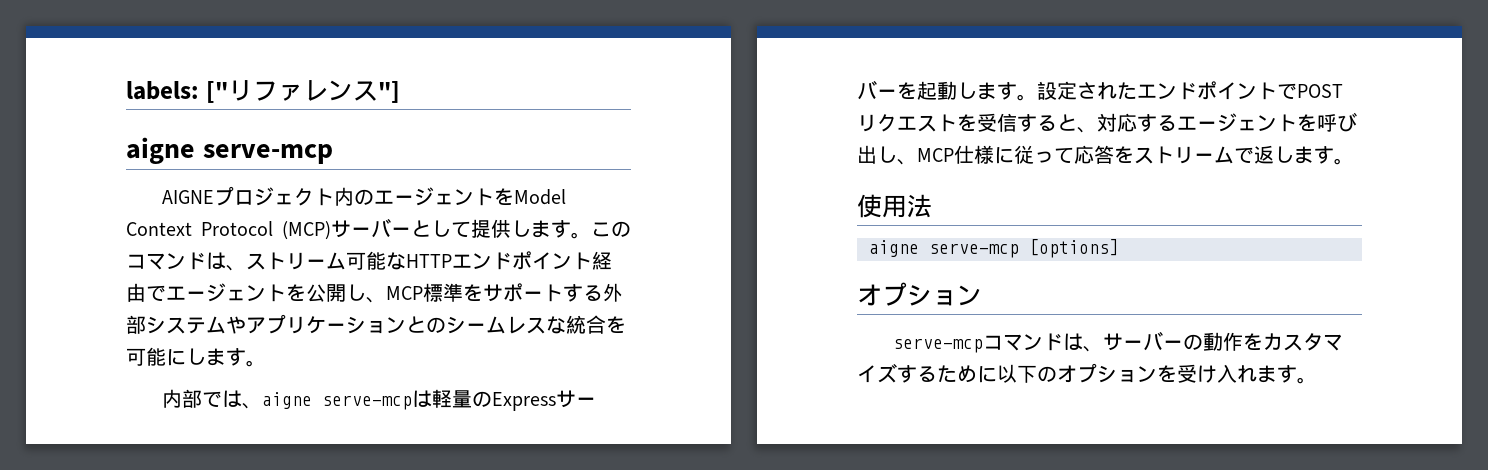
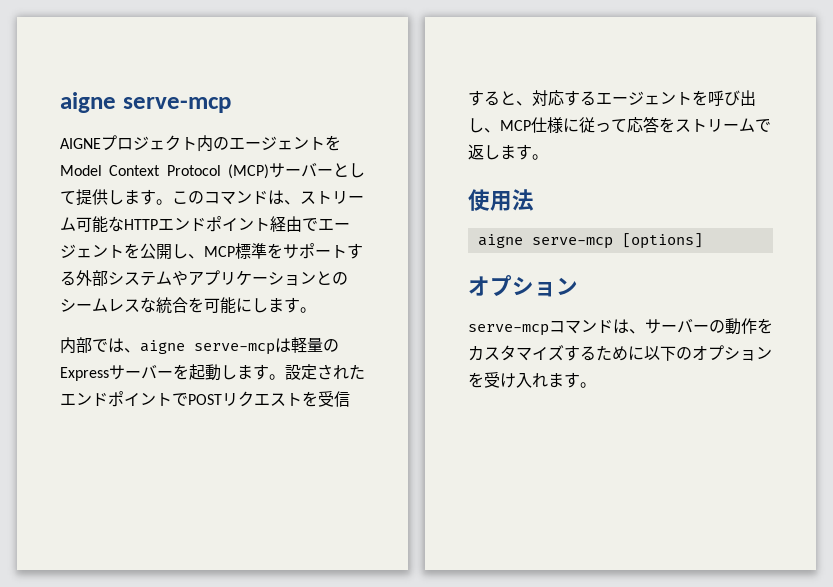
[126,80,400,103] labels: ["リファレンス"] // -> (60, 102) none

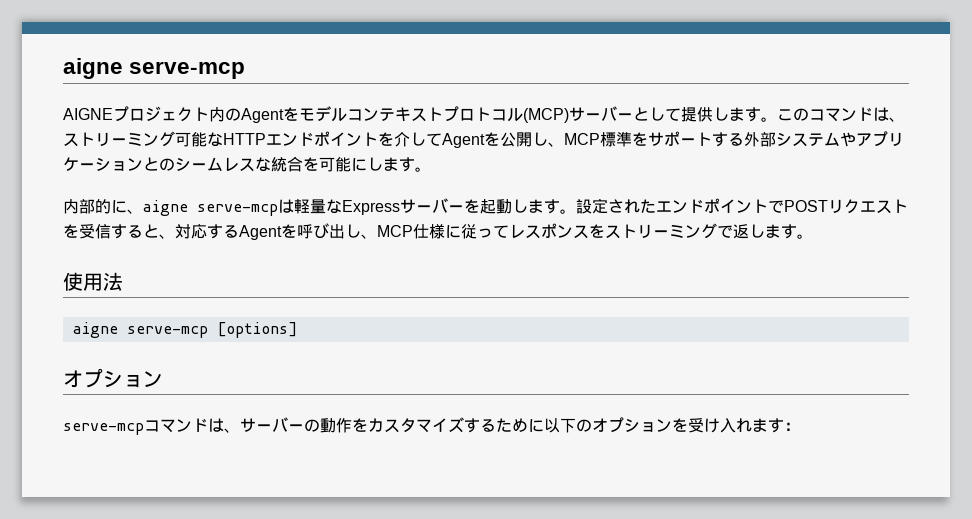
[229,135,341,151] [60,165,221,176] エージェントをModel Context Protocol -> [241,106,523,123] Agentをモデルコンテキストプロトコル
[60,217,76,231] ム -> [127,131,175,147] ミング
[270,216,350,232] [60,244,124,258] 経由でエージェント -> [378,132,485,148] を介してAgent
[92,338,124,353] では -> [95,199,127,214] 的に
[323,339,339,352] の -> [326,199,342,214] な
[596,91,692,105] エージェント -> [239,225,282,240] Agent
[627,117,659,133] 応答 -> [509,223,589,239] レスポンス
[739,118,755,132] ム -> [669,223,717,239] ミング
[580,382,596,388] 。 -> [784,422,800,431] ：

